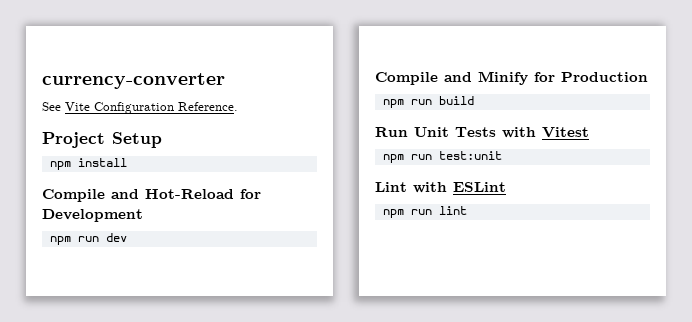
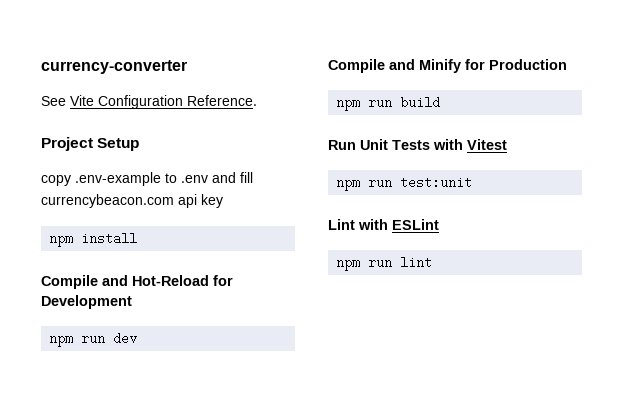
(162, 140) none -> [41,172,253,186] [41,194,223,208] // copy .env-example to .env and fill currencybeacon.com api key

